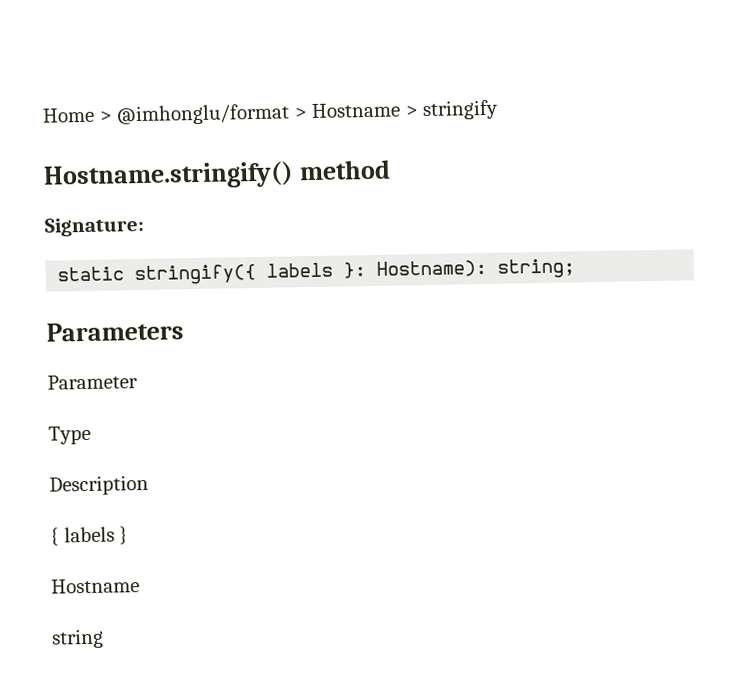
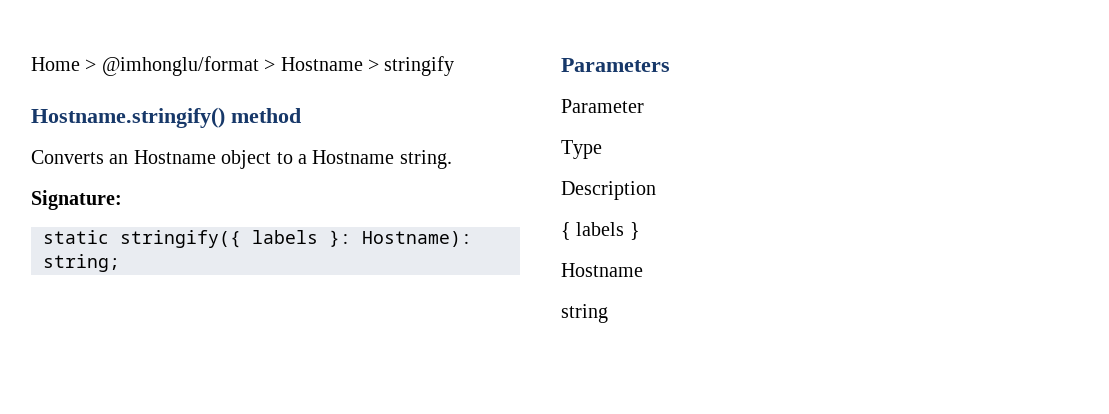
(391, 170) none -> [31,150,452,169] // Converts an Hostname object to a Hostname string.

